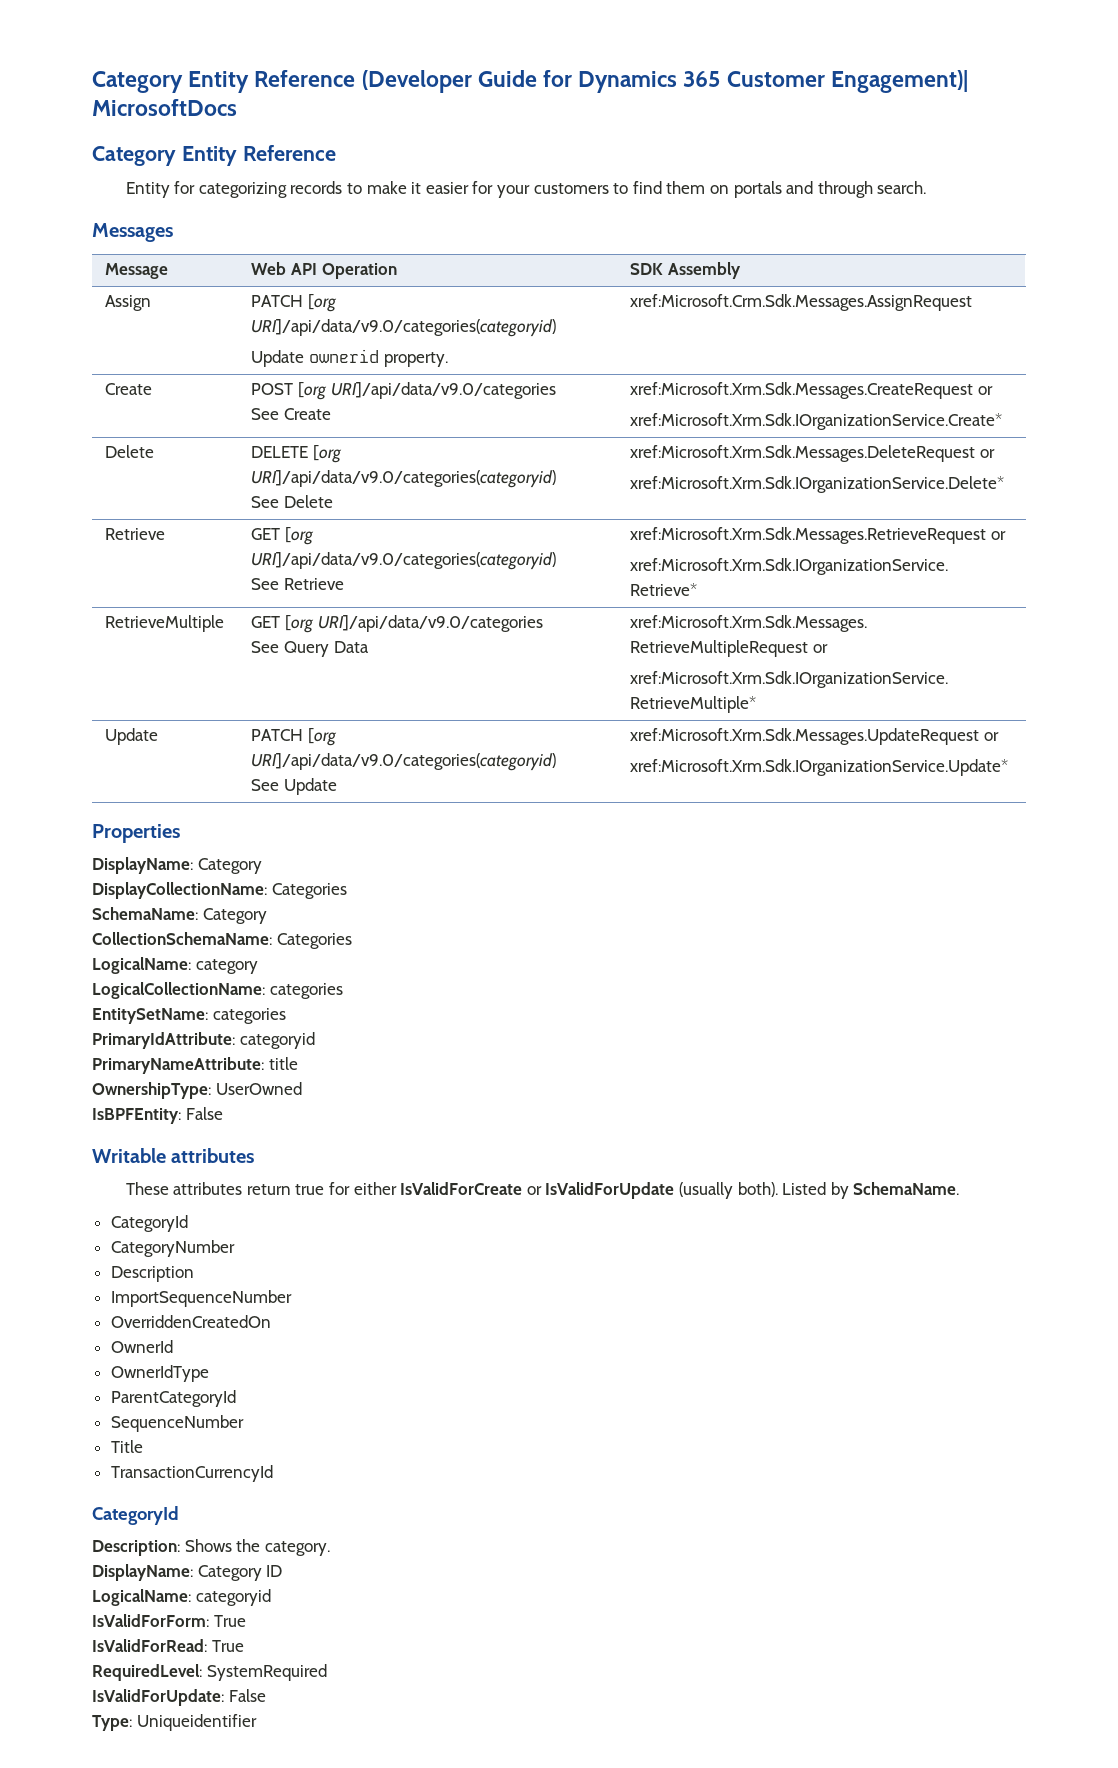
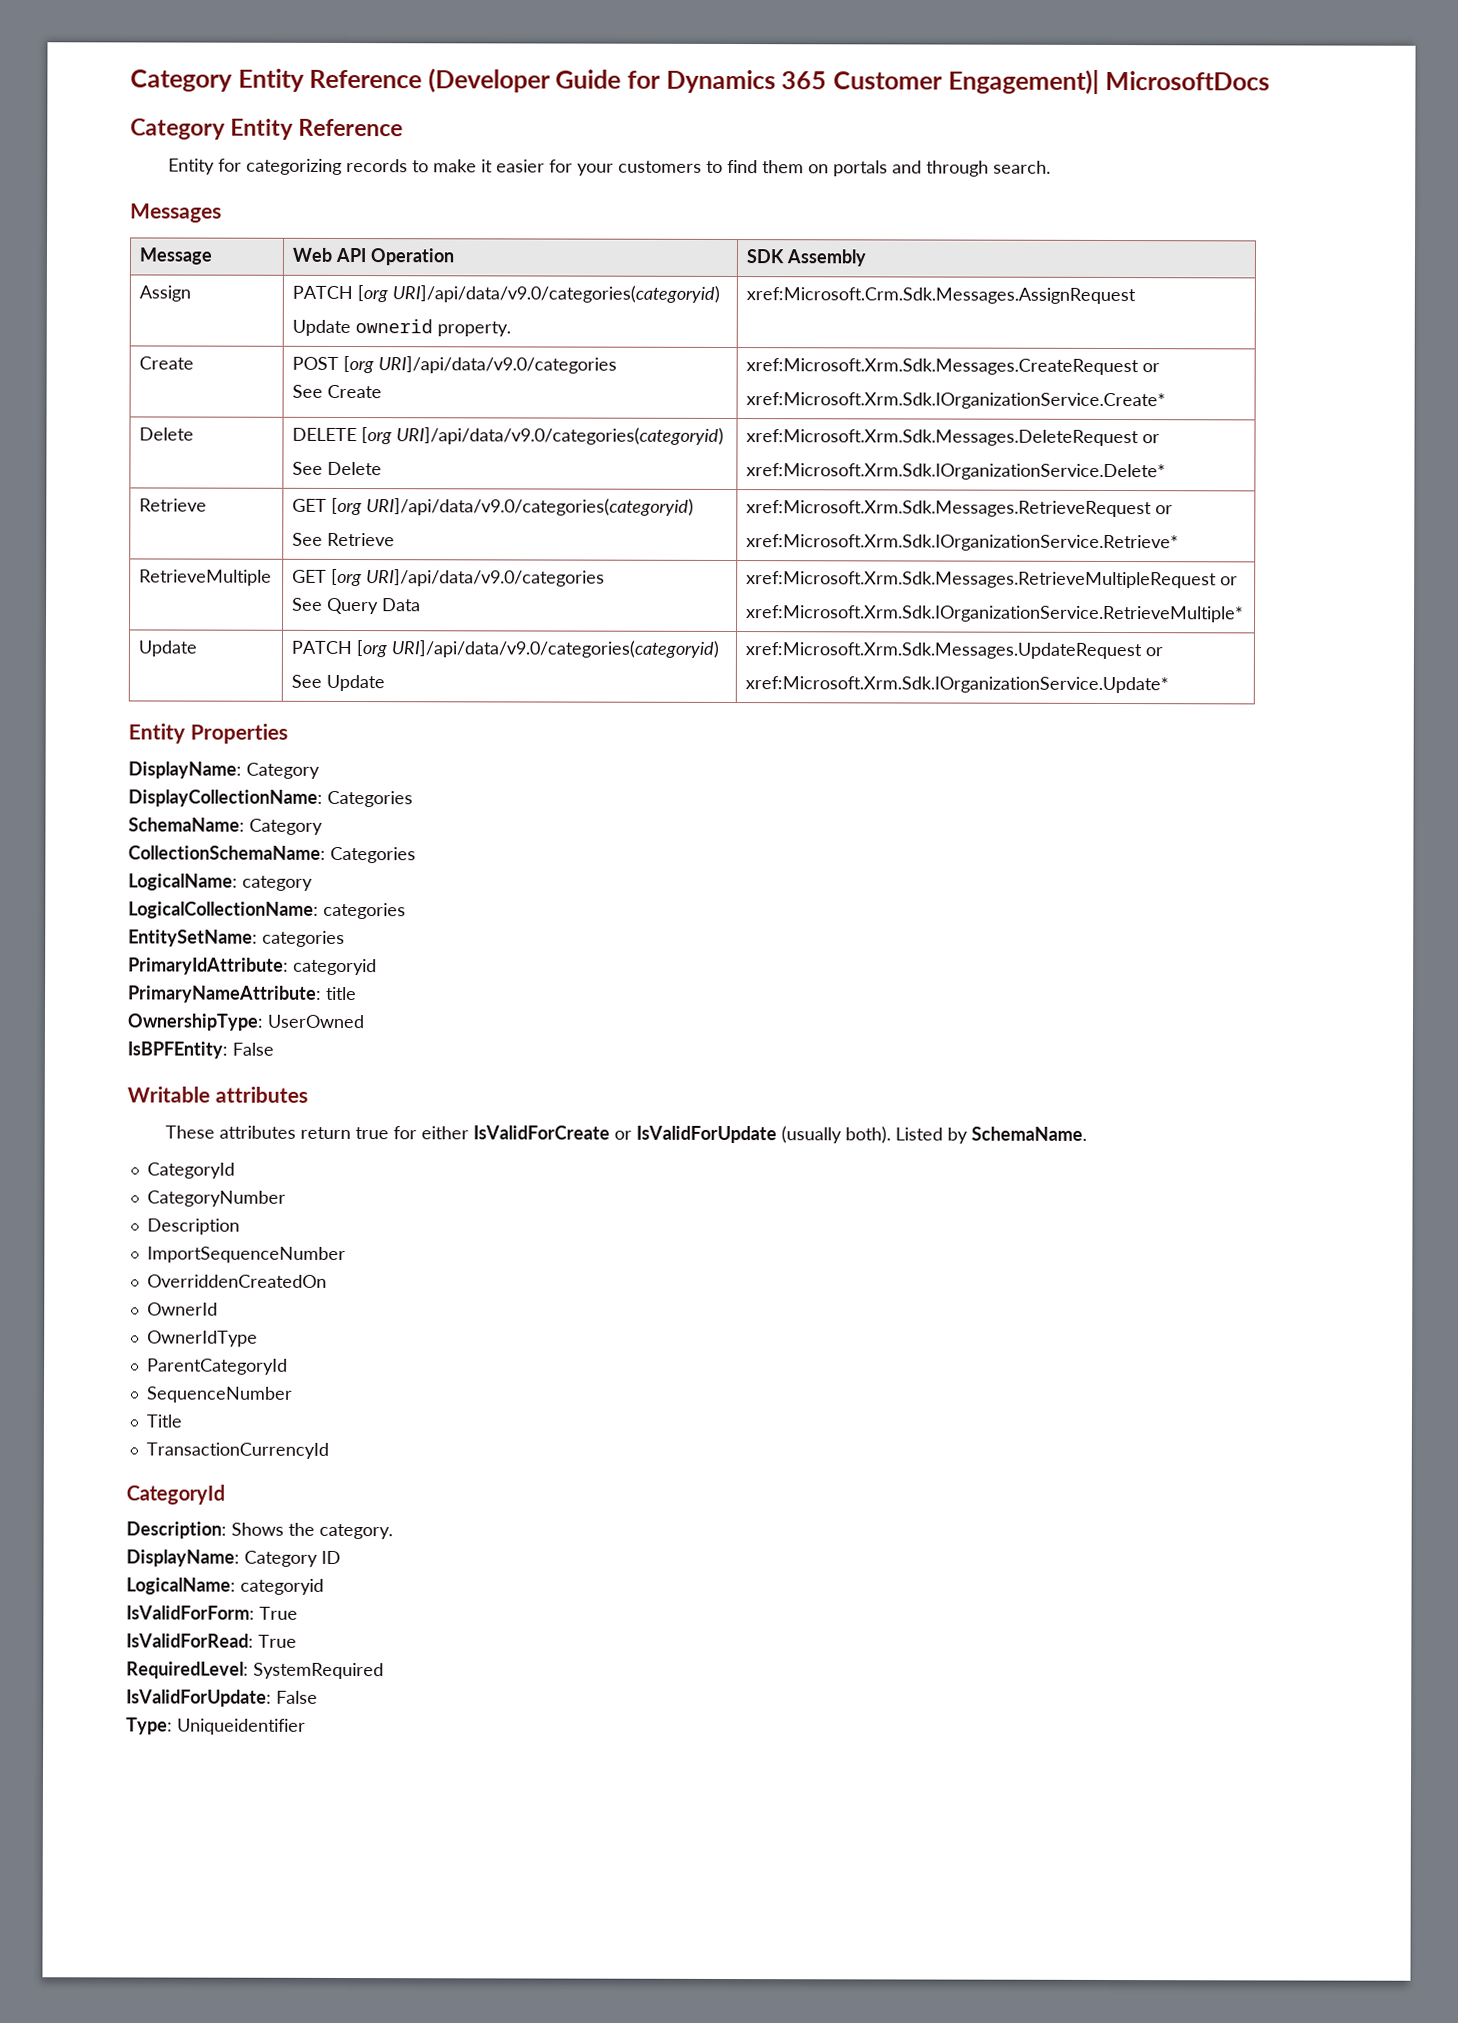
(1009, 767) none -> [128,723,186,744] Entity

